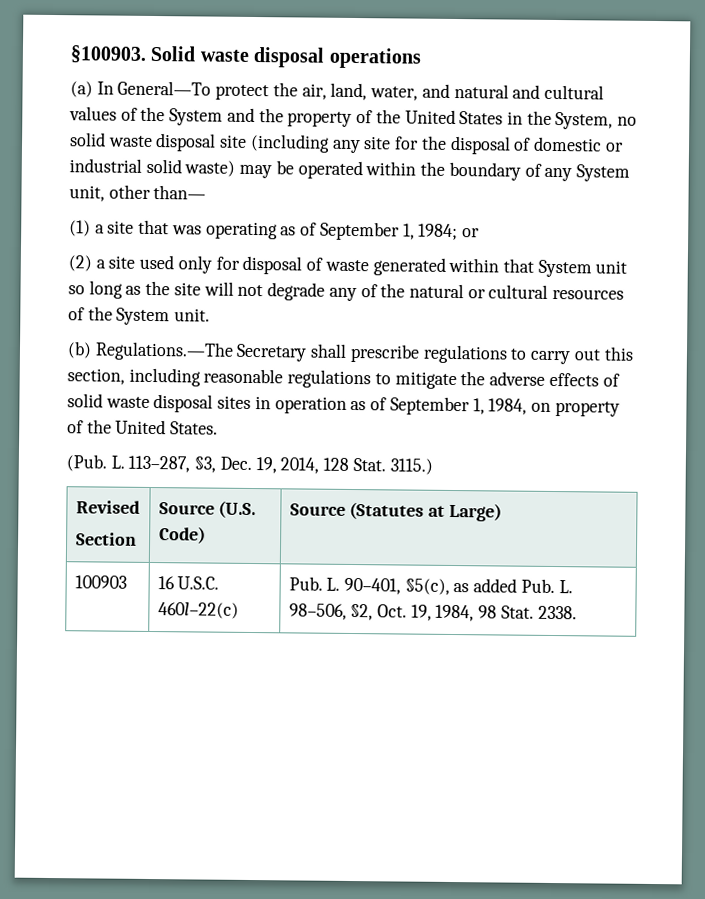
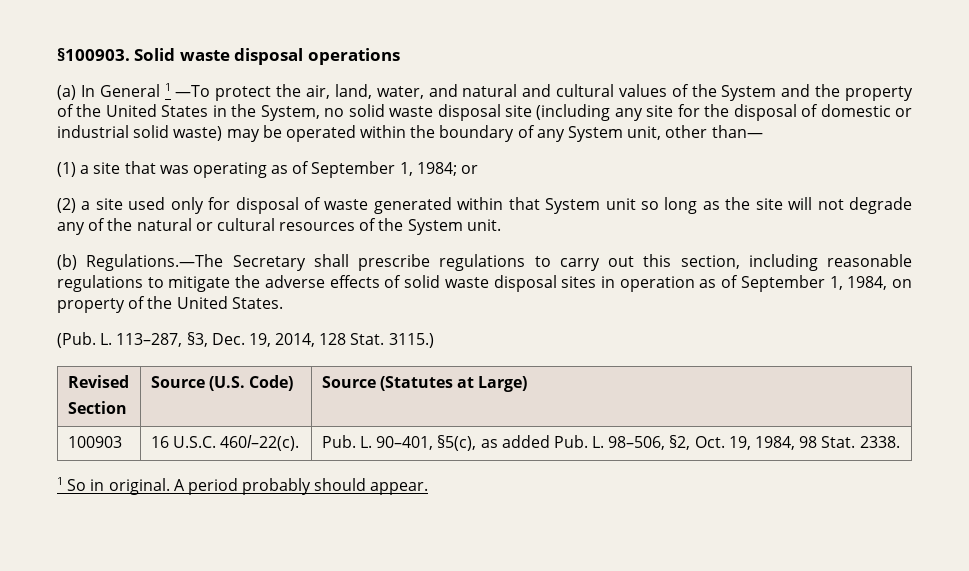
[117,80,212,96] General—To -> [99,83,211,97] General 1 —To
[157,602,239,619] 460l–22(c) -> [220,435,300,451] 460l–22(c).
(577, 612) none -> [57,477,429,495] // 1 So in original. A period probably should appear.

